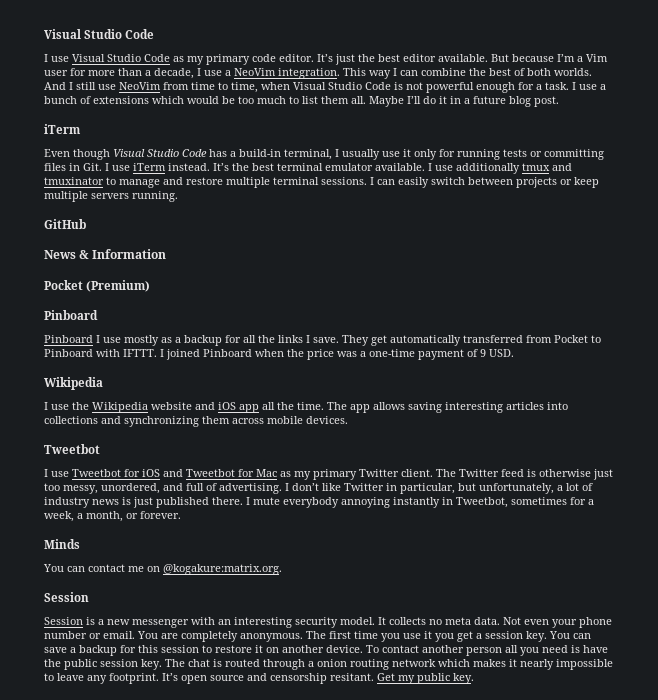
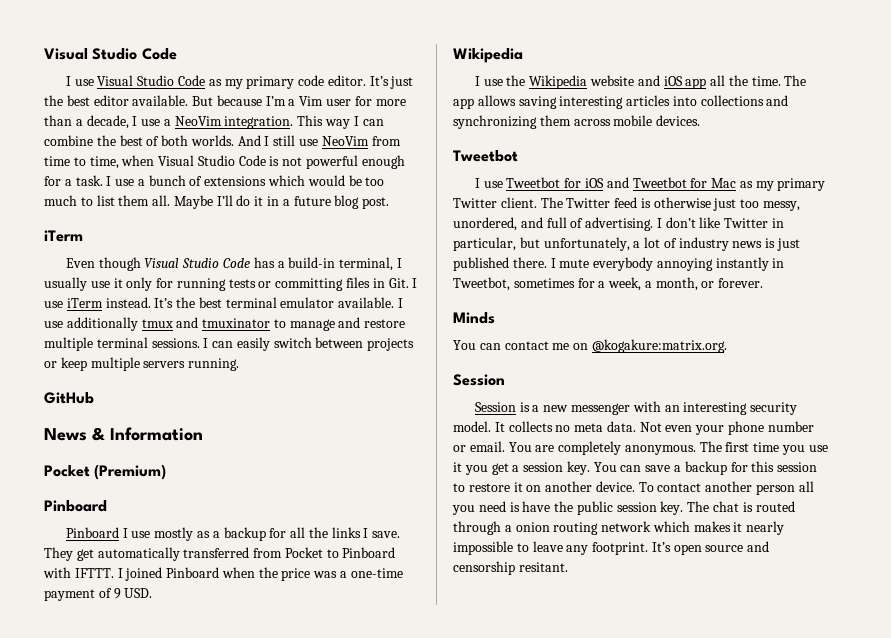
[377,673,474,684] Get my public key. -> (568, 567) none

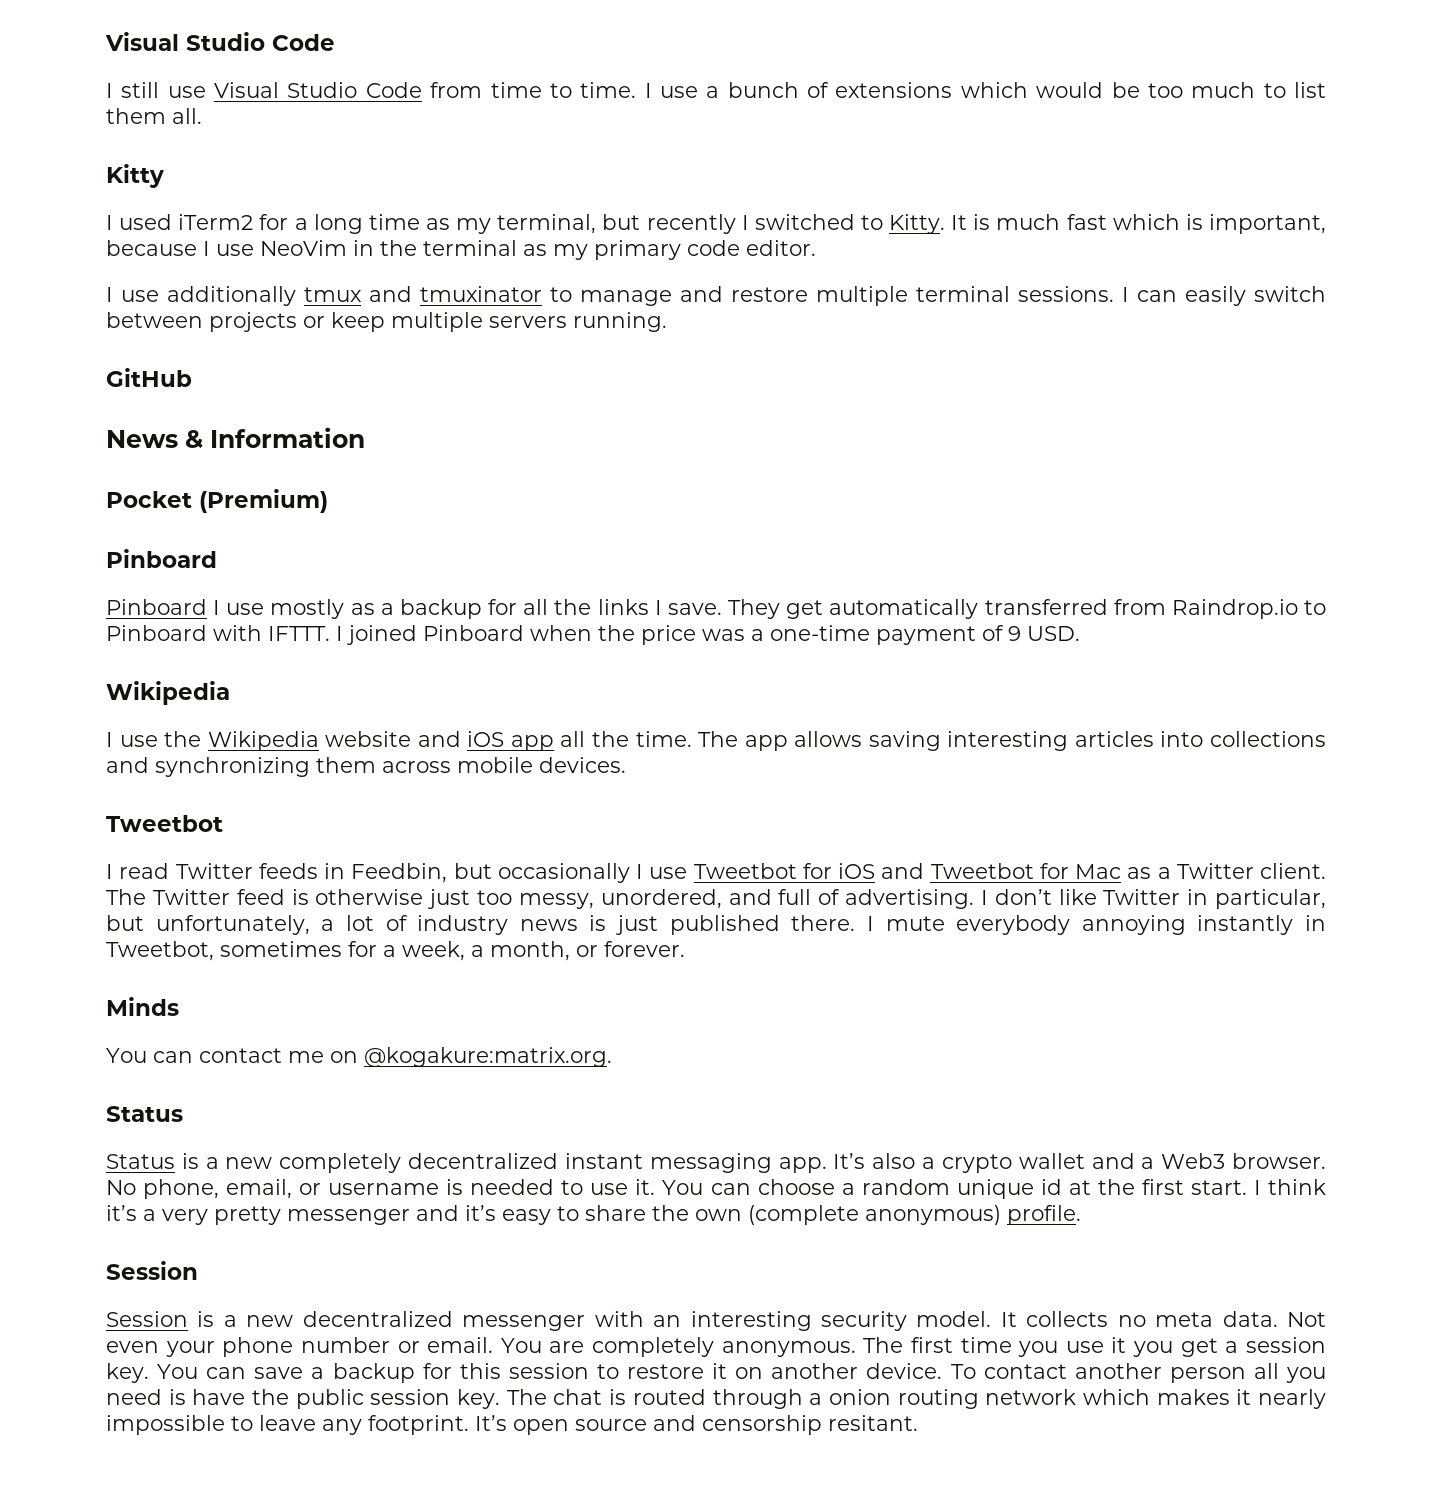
(71, 81) none -> [121,82,160,98] still
[208,75,414,89] [44,95,406,106] [44,115,384,129] [44,135,401,146] [44,155,405,169] [44,175,103,186] as my primary code editor. It’s just the best editor available. But because I’m a Vim user for more than a decade, I use a NeoVim integration. This way I can combine the best of both worlds. And I still use NeoVim from time to time, when Visual Studio Code is not powerful enough for a task. -> [430,82,637,98] from time to time.
[173,195,390,209] [44,230,83,242] [65,257,402,271] [44,277,418,291] [44,297,395,308] Maybe I’ll do it in a future blog post. // iTerm // Even though Visual Studio Code has a build-in terminal, I usually use it only for running tests or committing files in Git. I use iTerm instead. It’s the best terminal emulator available. -> [106,164,164,188] [106,214,1326,234] [106,240,816,260] // Kitty // I used iTerm2 for a long time as my terminal, but recently I switched to Kitty. It is much fast which is important, because I use NeoVim in the terminal as my primary code editor. //
[284,547,323,558] Pocket -> [1171,599,1298,619] Raindrop.io
(480, 183) none -> [119,863,643,883] read Twitter feeds in Feedbin, but occasionally I
[755,178,826,191] my primary -> [1157,867,1171,879] a
(727, 346) none -> [106,1106,183,1122] [106,1153,1327,1173] [106,1179,1326,1199] [106,1205,1081,1225] // Status // Status is a new completely decentralized instant messaging app. It’s also a crypto wallet and a Web3 browser. No phone, email, or username is needed to use it. You can choose a random unique id at the first start. I think it’s a very pretty messenger and it’s easy to share the own (complete anonymous) profile.
(569, 408) none -> [302,1311,453,1327] decentralized

